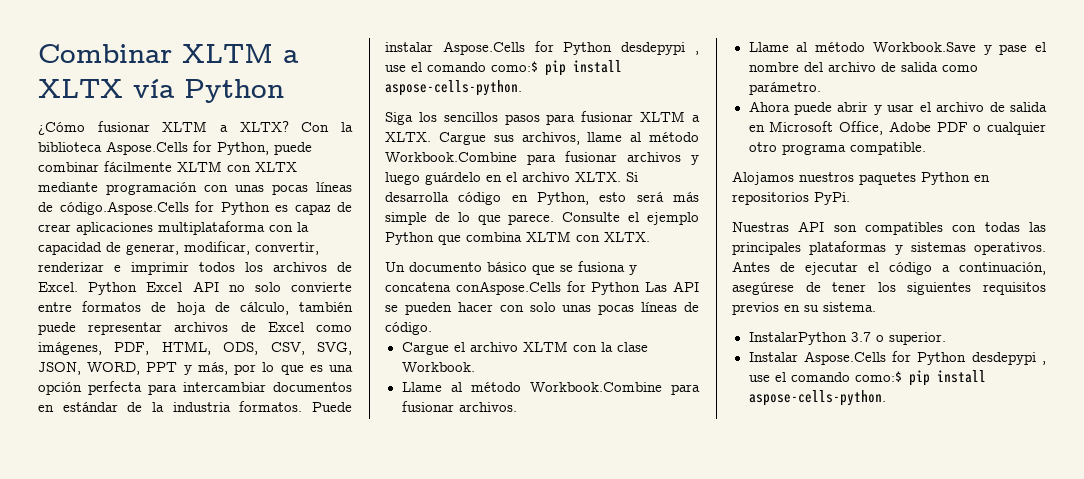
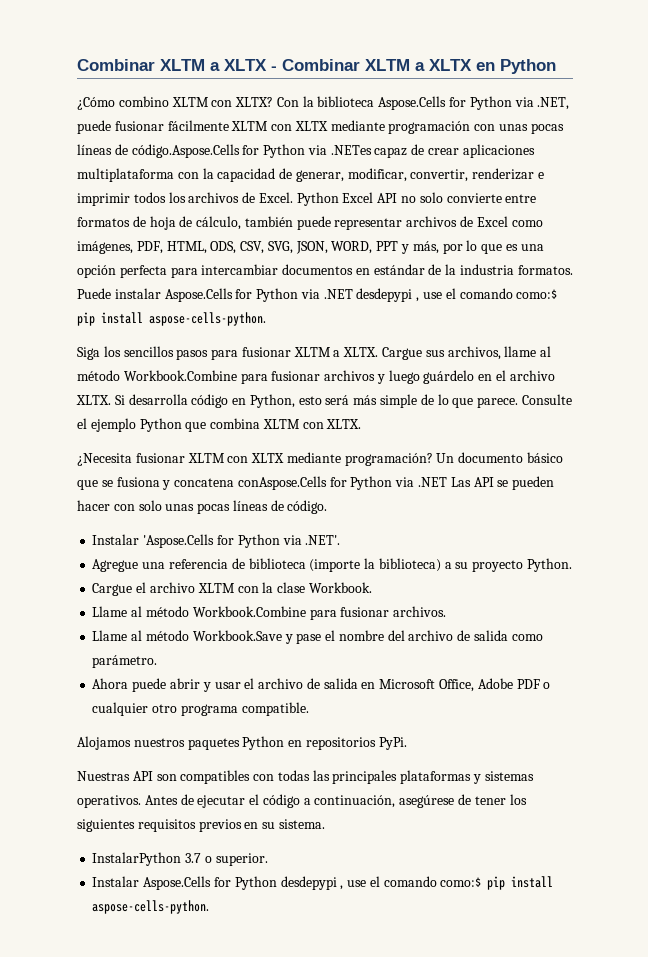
[38,44,299,63] [38,79,175,98] Combinar XLTM a XLTX vía -> [77,59,495,71] Combinar XLTM a XLTX - Combinar XLTM a XLTX en
[97,121,228,132] fusionar XLTM a -> [118,96,233,107] combino XLTM con
[217,142,312,155] [38,162,99,172] Python, puede combinar -> [469,96,570,110] [77,120,164,134] Python via .NET, puede fusionar
[275,205,288,212] es -> [307,145,372,155] via .NETes
(613, 48) none -> [300,289,353,299] via .NET
(650, 237) none -> [77,452,433,466] ¿Necesita fusionar XLTM con XLTX mediante programación?
(641, 288) none -> [395,477,448,487] via .NET
(432, 328) none -> [92,534,341,548] [92,558,572,572] // Instalar 'Aspose.Cells for Python via .NET'. // Agregue una referencia de biblioteca (importe la biblioteca) a su proyecto Python.

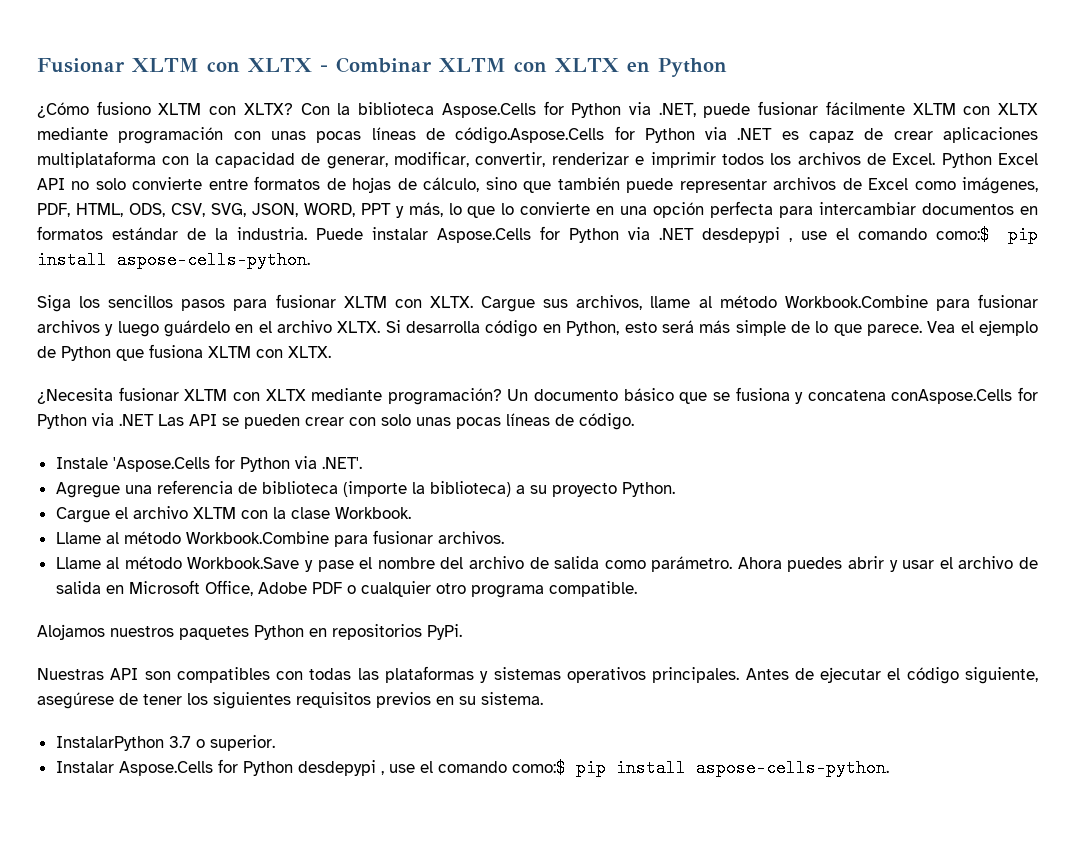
[77,59,220,71] Combinar XLTM a -> [37,58,240,73] Fusionar XLTM con
[415,62,425,71] a -> [513,62,547,72] con
[118,96,169,107] combino -> [96,101,151,115] fusiono
[330,145,372,155] .NETes -> [737,128,799,140] .NET es
[149,216,176,230] hoja -> [352,177,392,193] hojas
(242, 223) none -> [485,177,552,193] sino que
[442,240,518,254] por lo que es -> [448,202,615,218] lo que lo convierte en
(370, 271) none -> [37,226,103,240] formatos
[460,264,573,275] industria formatos. -> [237,227,307,240] industria.
[333,350,341,357] a -> [394,299,422,308] con
[521,394,572,405] Consulte -> [927,321,956,333] Vea
(136, 425) none -> [37,346,56,358] de
[210,418,261,429] combina -> [149,344,203,358] fusiona
[77,500,110,511] hacer -> [305,417,344,426] crear
[92,534,140,545] Instalar -> [55,457,108,469] Instale
[92,678,167,692] // Ahora puede -> [737,557,843,572] Ahora puedes
[332,770,398,784] principales -> (379, 674) none
[77,795,141,808] operativos. -> [566,667,740,683] operativos principales.
[303,795,396,808] a continuación, -> [964,667,1038,684] siguiente,

